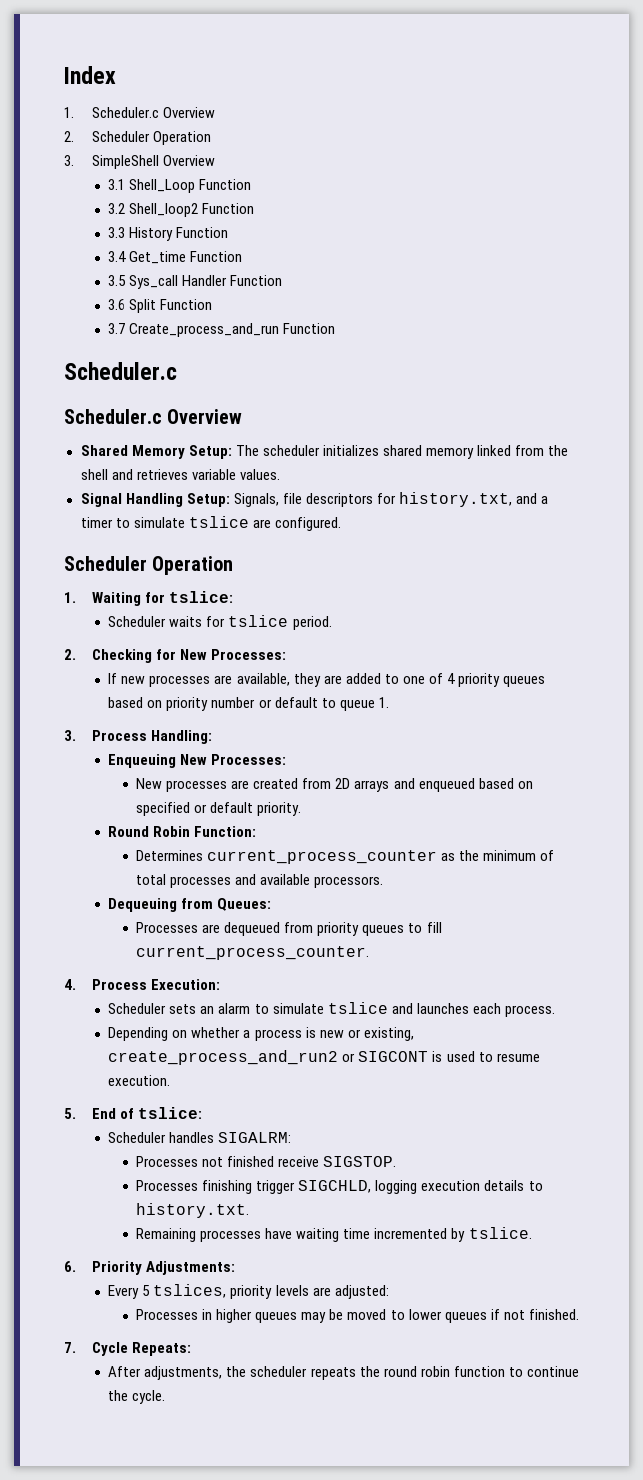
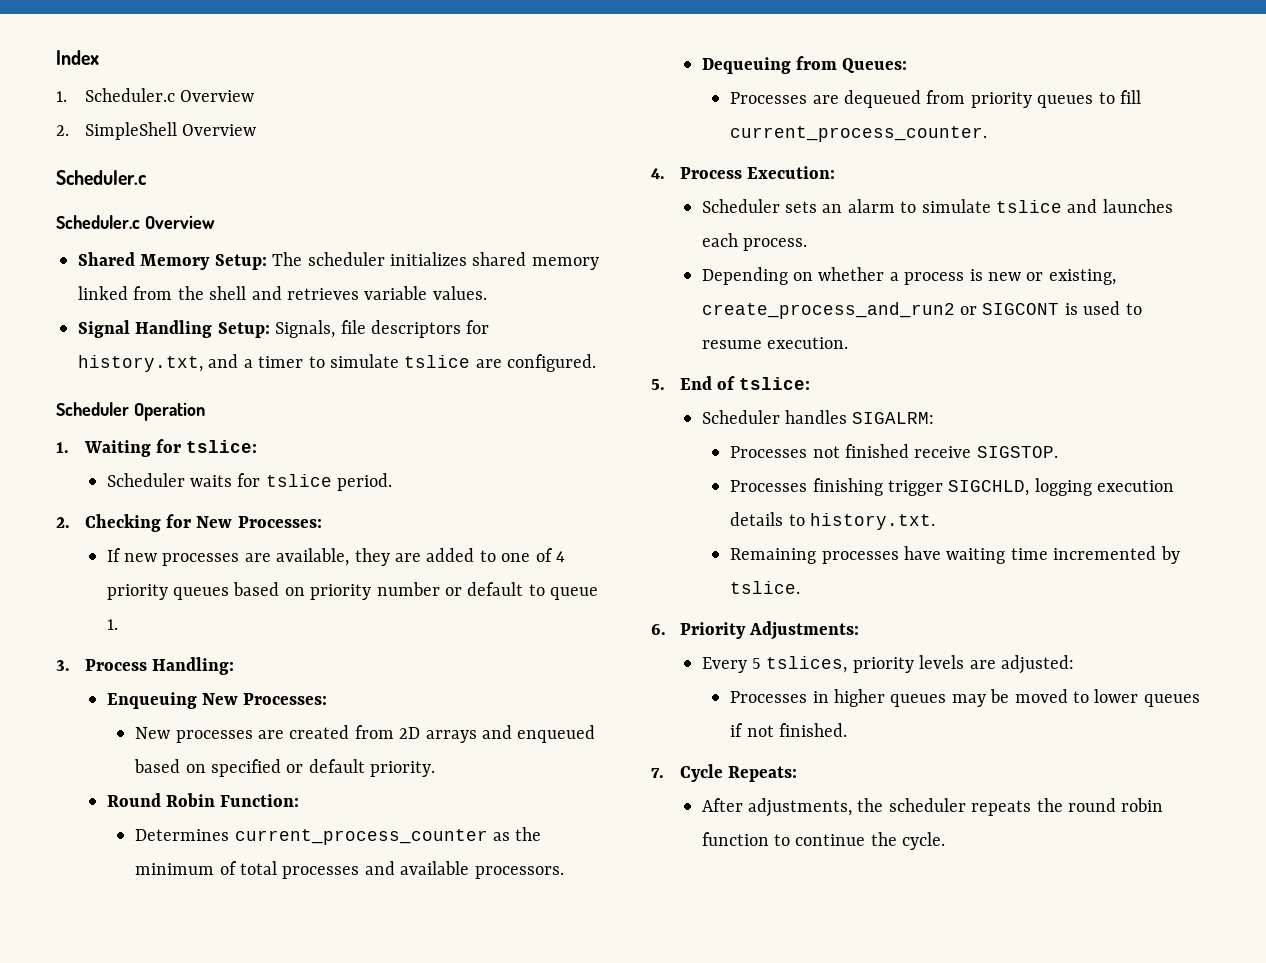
[91,131,211,145] [64,155,74,166] Scheduler Operation // 3. -> (69, 130) none
[108,179,252,193] [108,203,255,217] [108,227,229,241] [108,251,243,264] [108,275,283,289] [108,299,213,313] [108,323,336,337] // 3.1 Shell_Loop Function // 3.2 Shell_loop2 Function // 3.3 History Function // 3.4 Get_time Function // 3.5 Sys_call Handler Function // 3.6 Split Function // 3.7 Create_process_and_run Function -> (257, 130) none

